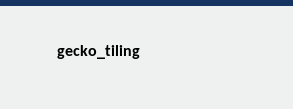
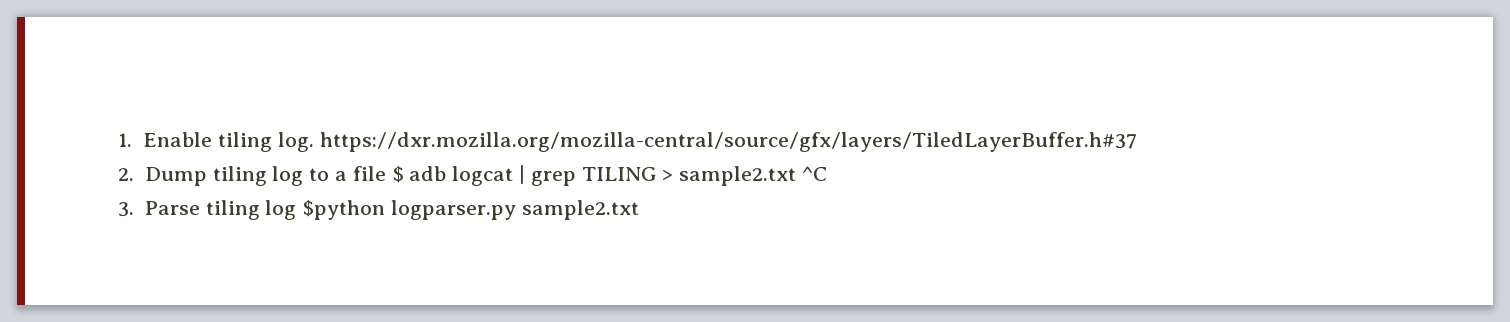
[57,45,140,59] gecko_tiling -> [118,132,1137,152] [118,165,828,186] [118,200,639,220] 1. Enable tiling log. https://dxr.mozilla.org/mozilla-central/source/gfx/layers/TiledLayerBuffer.h#37 // 2. Dump tiling log to a file $ adb logcat | grep TILING > sample2.txt ^C // 3. Parse tiling log $python logparser.py sample2.txt

